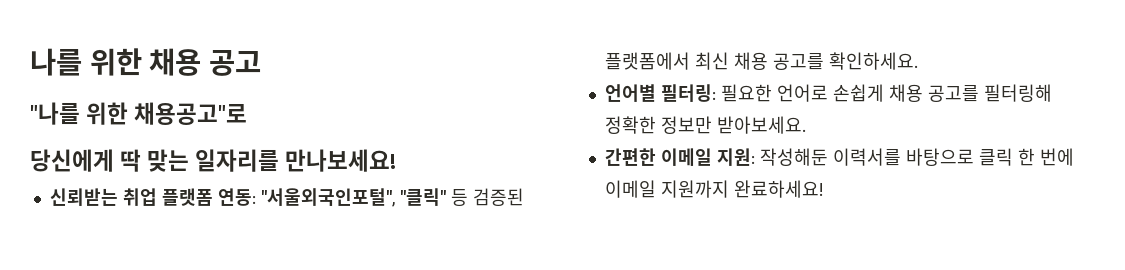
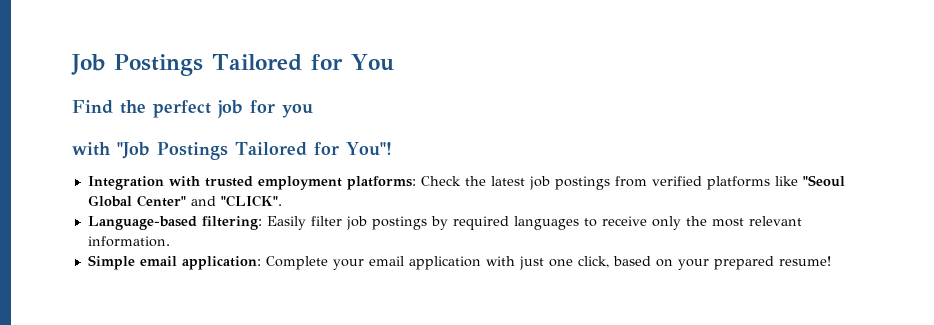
[30,48,262,76] [30,102,248,125] [30,149,397,172] [49,188,524,207] [604,52,918,70] [604,84,1052,102] [604,116,806,134] [604,148,1074,166] [604,180,823,198] 나를 위한 채용 공고 // "나를 위한 채용공고"로 // 당신에게 딱 맞는 일자리를 만나보세요! // 신뢰받는 취업 플랫폼 연동: "서울외국인포털", "클릭" 등 검증된 플랫폼에서 최신 채용 공고를 확인하세요. // 언어별 필터링: 필요한 언어로 손쉽게 채용 공고를 필터링해 정확한 정보만 받아보세요. // 간편한 이메일 지원: 작성해둔 이력서를 바탕으로 클릭 한 번에 이메일 지원까지 완료하세요! -> [71,54,394,76] [72,100,313,118] [72,142,392,160] [87,175,845,190] [87,195,282,207] [87,216,802,230] [87,236,170,247] [87,255,831,270] Job Postings Tailored for You // Find the perfect job for you // with "Job Postings Tailored for You"! // Integration with trusted employment platforms: Check the latest job postings from verified platforms like "Seoul Global Center" and "CLICK". // Language-based filtering: Easily filter job postings by required languages to receive only the most relevant information. // Simple email application: Complete your email application with just one click, based on your prepared resume!

